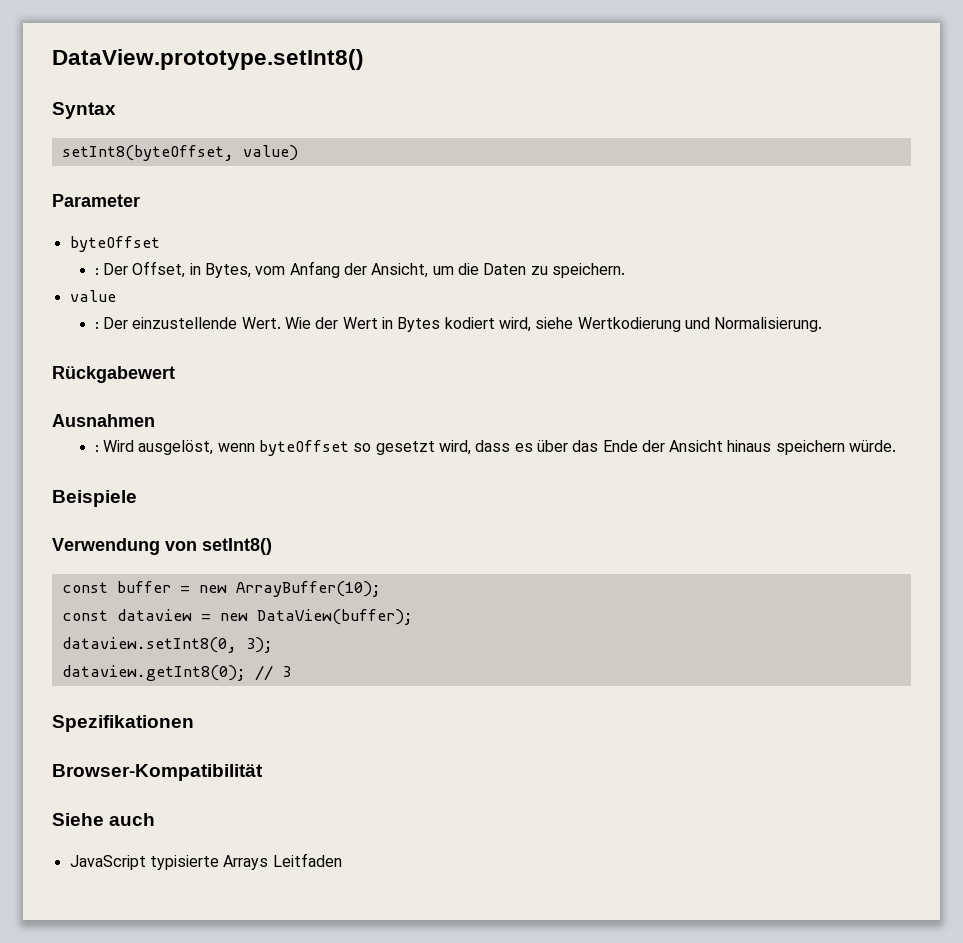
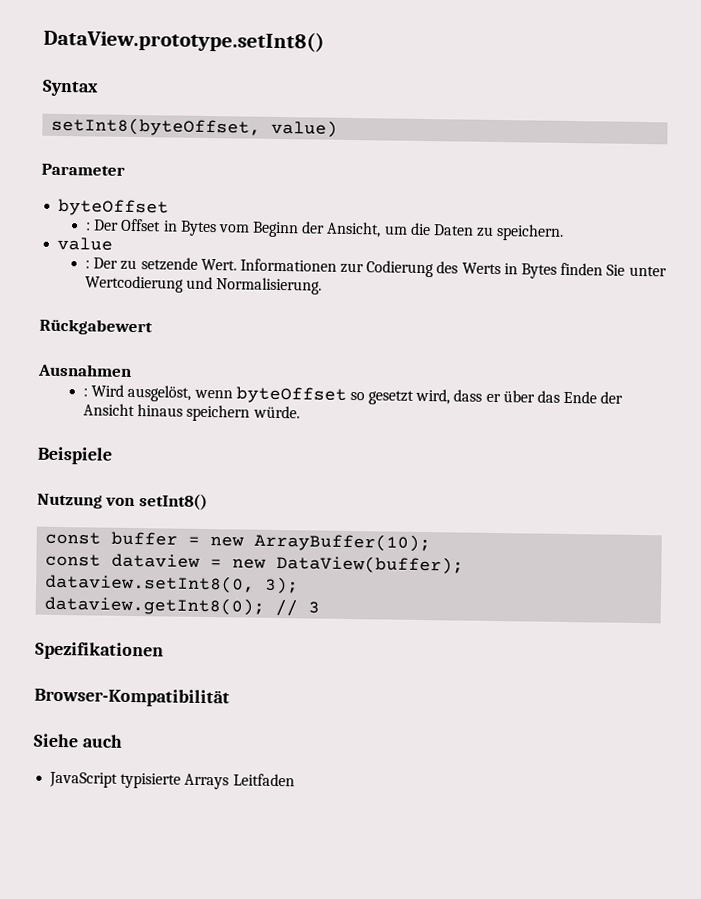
[132,261,340,278] Offset, in Bytes, vom Anfang -> [120,218,300,238] Offset in Bytes vom Beginn
[132,317,681,332] einzustellende Wert. Wie der Wert in Bytes kodiert wird, siehe Wertkodierung -> [120,257,667,279] [85,275,185,293] zu setzende Wert. Informationen zur Codierung des Werts in Bytes finden Sie unter Wertcodierung
[514,443,533,452] es -> [485,393,501,403] er
[52,538,160,555] Verwendung -> [37,493,103,509] Nutzung

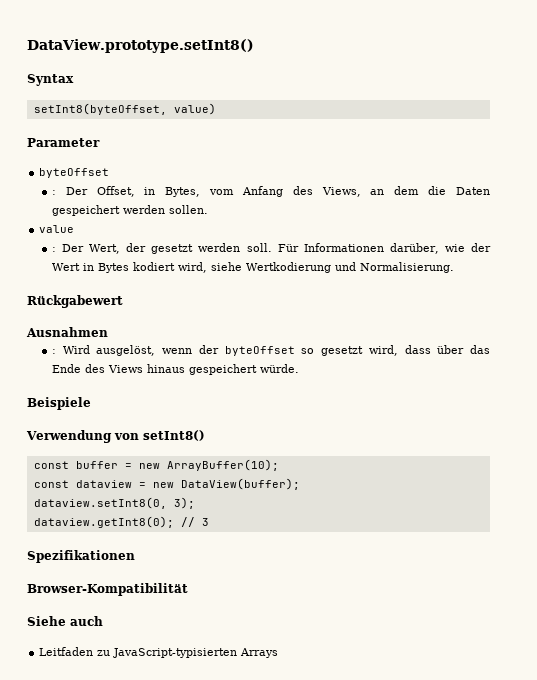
[120,218,565,241] [57,236,114,251] [85,257,667,279] [85,275,185,293] Offset in Bytes vom Beginn der Ansicht, um die Daten zu speichern. // value // : Der zu setzende Wert. Informationen zur Codierung des Werts in Bytes finden Sie unter Wertcodierung -> [96,186,491,197] [51,205,208,216] [39,225,75,233] [51,243,491,254] [51,262,331,273] Offset, in Bytes, vom Anfang des Views, an dem die Daten gespeichert werden sollen. // value // : Der Wert, der gesetzt werden soll. Für Informationen darüber, wie der Wert in Bytes kodiert wird, siehe Wertkodierung
(233, 394) none -> [198,345,219,354] der
[485,393,501,403] er -> (431, 349) none
[600,391,624,404] [83,403,251,422] der Ansicht hinaus speichern -> [84,364,257,375] des Views hinaus gespeichert
[37,493,103,509] Nutzung -> [26,430,112,443] Verwendung
[49,771,295,790] JavaScript typisierte Arrays Leitfaden -> [39,647,279,658] Leitfaden zu JavaScript-typisierten Arrays

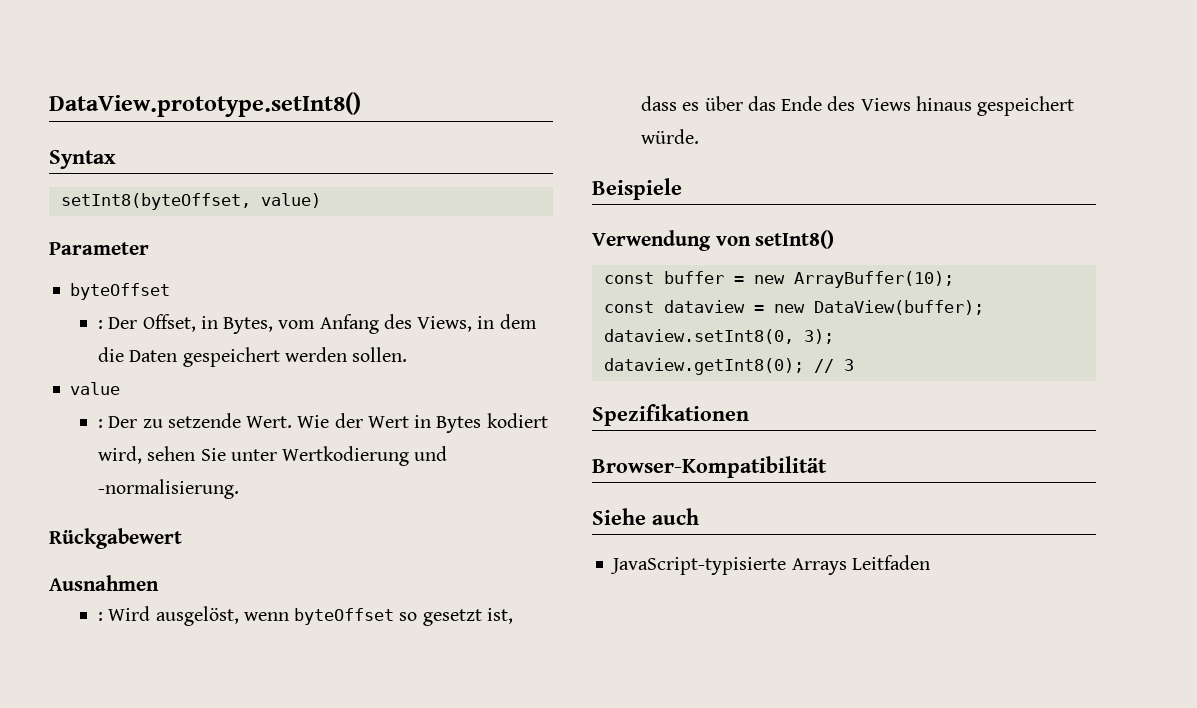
[370,189,385,195] an -> [477,316,495,329] in
[89,243,465,254] Wert, der gesetzt werden soll. Für Informationen darüber, wie -> [142,413,330,428] zu setzende Wert. Wie
[210,262,242,271] siehe -> [147,446,277,461] sehen Sie unter
[359,262,454,273] Normalisierung. -> [97,479,239,499] -normalisierung.
[198,345,219,354] der -> (289, 616) none
[368,345,431,356] wird, dass -> [486,608,513,624] [640,96,700,111] ist, dass es
[39,647,279,658] Leitfaden zu JavaScript-typisierten Arrays -> [610,555,930,575] JavaScript-typisierte Arrays Leitfaden

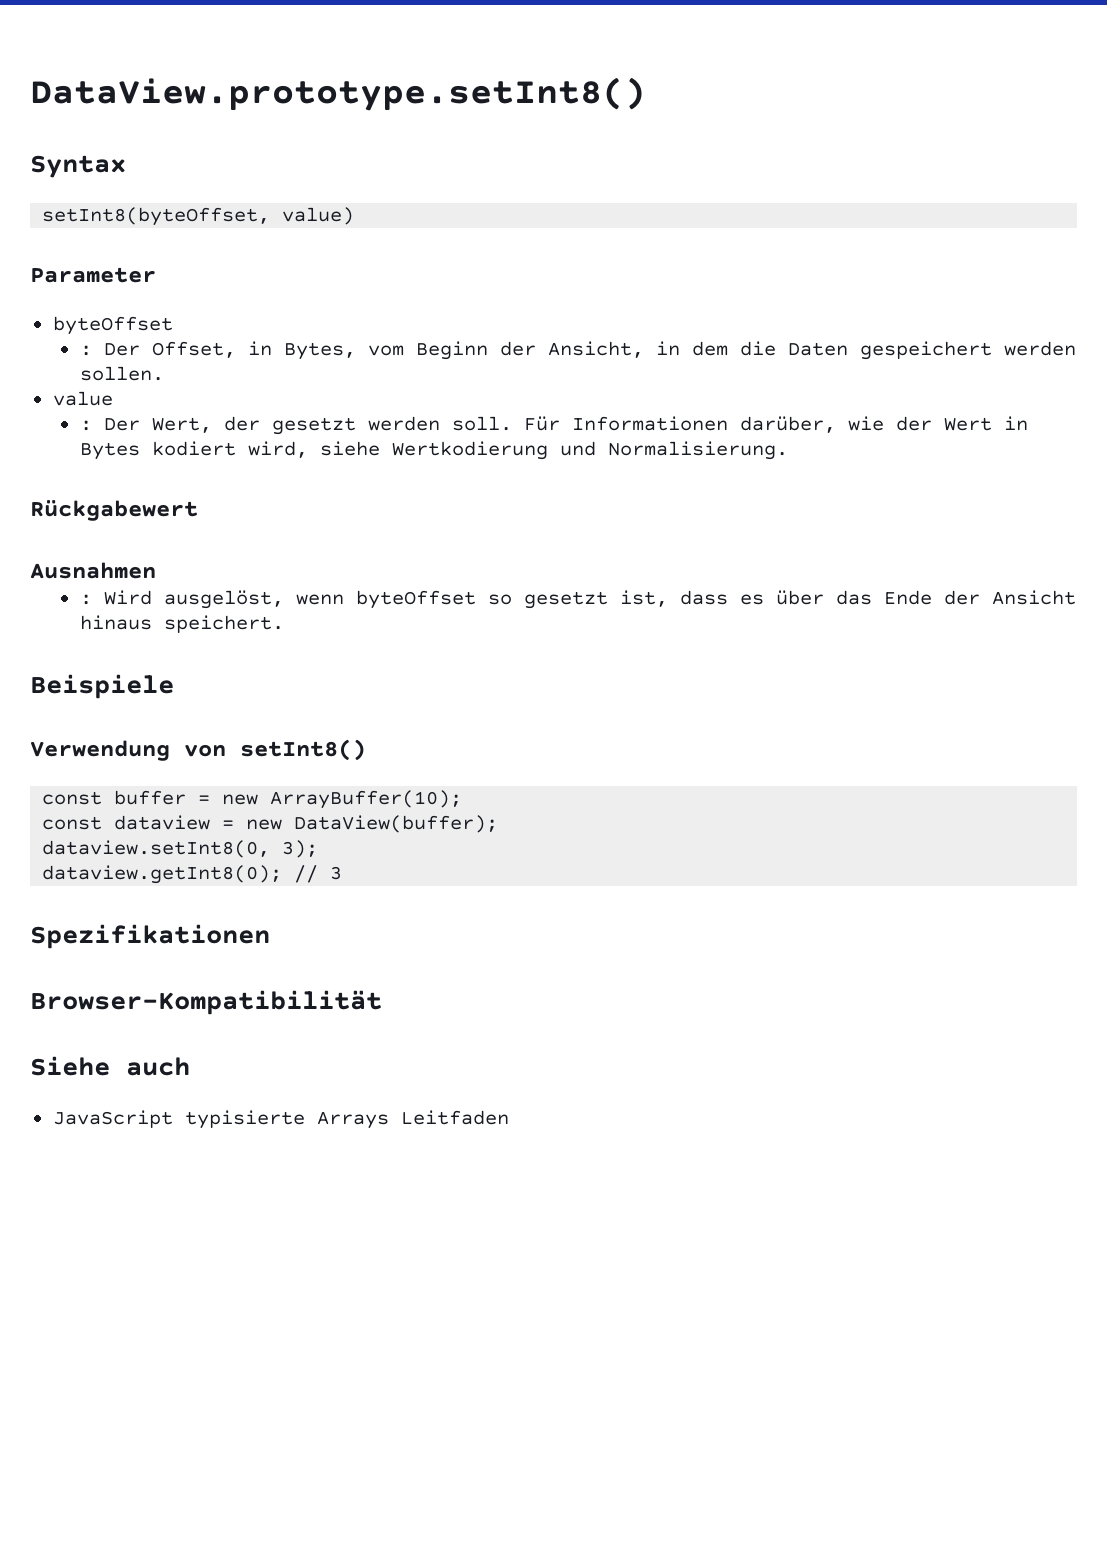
[319,314,473,334] Anfang des Views, -> [415,341,644,360] Beginn der Ansicht,
[142,413,330,428] zu setzende Wert. Wie -> [151,416,884,435] Wert, der gesetzt werden soll. Für Informationen darüber, wie
[147,446,277,461] sehen Sie unter -> [319,441,380,456] siehe
[97,479,239,499] -normalisierung. -> [607,441,788,460] Normalisierung.
[827,96,1075,116] [640,129,699,144] des Views hinaus gespeichert würde. -> [943,590,1076,605] [79,615,284,633] der Ansicht hinaus speichert.
[610,557,787,575] JavaScript-typisierte -> [52,1110,305,1129] JavaScript typisierte

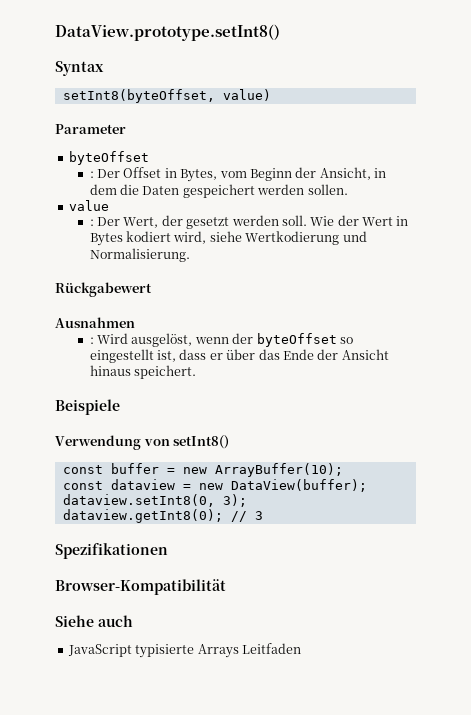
[151,341,236,358] Offset, -> [123,167,162,178] Offset
[523,416,884,433] Für Informationen darüber, wie -> [310,216,335,226] Wie
(344, 599) none -> [232,333,254,344] der
[523,591,608,609] gesetzt -> [89,349,154,363] eingestellt
[739,594,764,605] es -> [209,353,223,360] er

